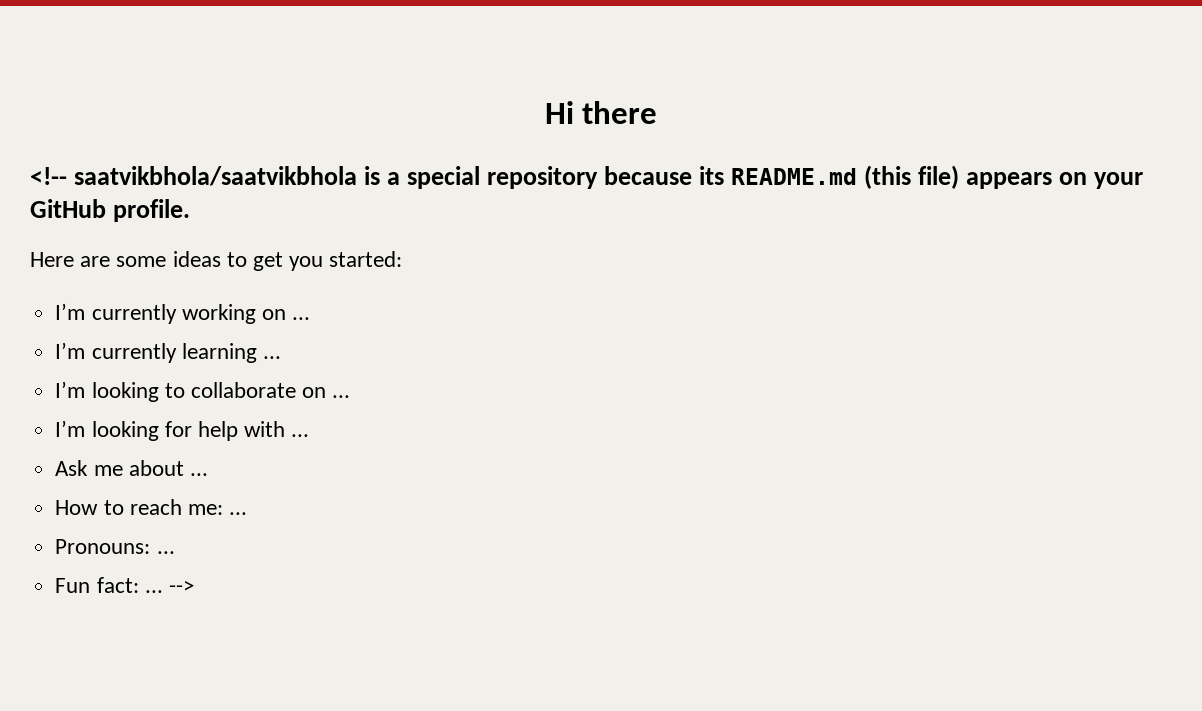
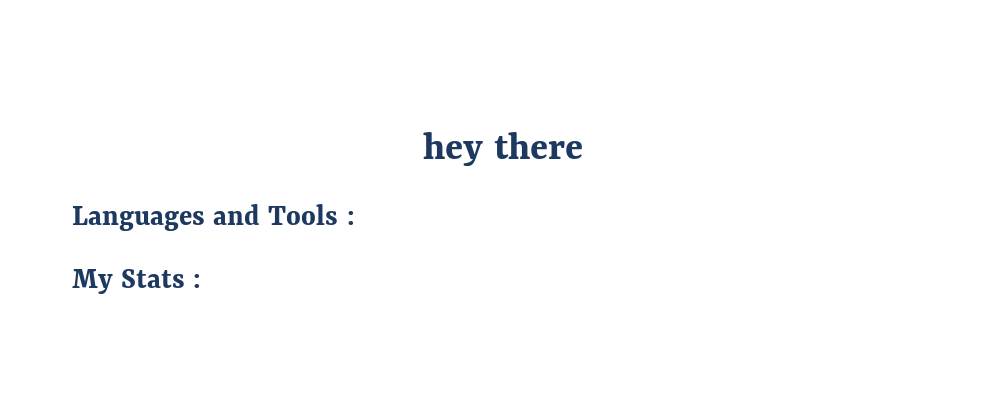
[544,101,574,124] Hi -> [422,132,483,166] hey
[30,165,1144,189] [30,199,191,222] [30,251,403,271] [55,303,311,324] [55,342,281,363] [55,381,351,402] [55,420,310,441] [55,460,208,476] [55,499,248,515] [55,539,175,554] [55,577,194,593] <!-- saatvikbhola/saatvikbhola is a special repository because its README.md (this file) appears on your GitHub profile. // Here are some ideas to get you started: // I’m currently working on ... // I’m currently learning ... // I’m looking to collaborate on ... // I’m looking for help with ... // Ask me about ... // How to reach me: ... // Pronouns: ... // Fun fact: ... --> -> [72,204,355,231] [72,269,202,294] Languages and Tools : // My Stats :

